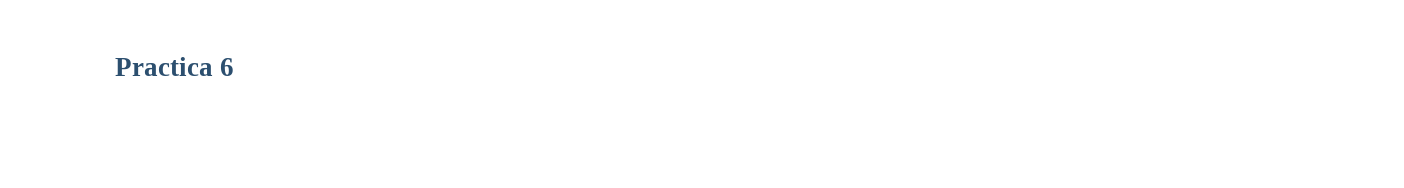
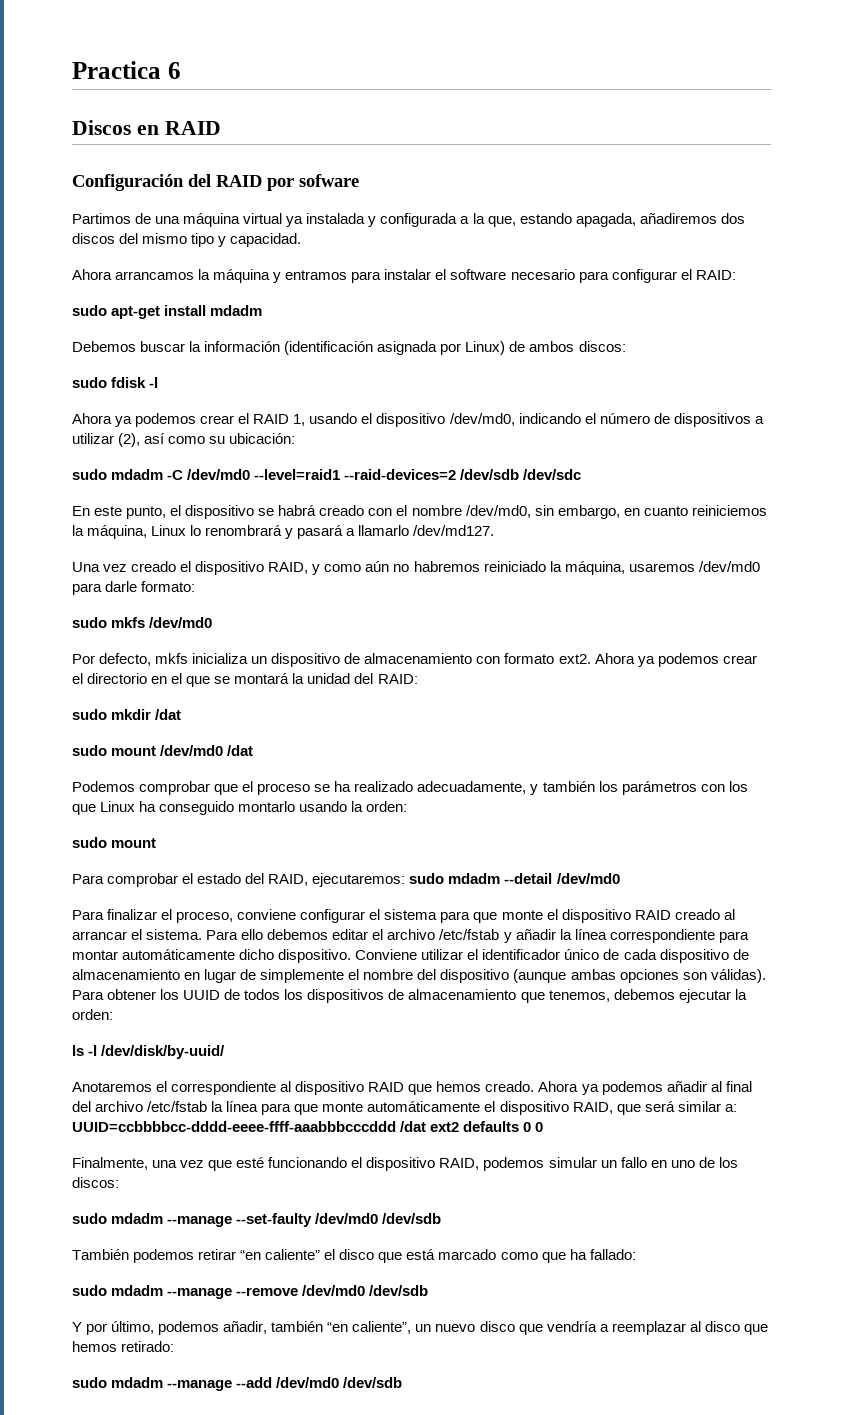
(235, 67) none -> [72,120,221,135] [72,174,359,191] [72,213,745,227] [72,233,302,247] [72,269,736,283] [72,305,263,319] [72,341,626,355] [72,377,159,388] [72,413,764,427] [72,433,296,447] [72,469,582,480] [72,505,767,519] [72,525,495,539] [72,561,760,575] [72,581,196,595] [72,617,213,628] [72,653,757,667] [72,673,418,687] [72,709,182,720] [72,745,254,756] [72,781,748,795] [72,801,408,815] [72,837,157,848] [72,873,620,887] [72,909,735,923] [72,929,749,943] [72,949,749,963] [72,969,766,983] [72,989,747,1003] [72,1009,113,1020] [72,1045,226,1059] [72,1081,752,1095] [72,1101,737,1115] [72,1121,544,1132] [72,1157,738,1171] [72,1177,119,1188] [72,1213,442,1227] [72,1249,636,1263] [72,1285,429,1299] [72,1321,768,1335] [72,1341,175,1352] [72,1377,403,1391] // Discos en RAID // Configuración del RAID por sofware // Partimos de una máquina virtual ya instalada y configurada a la que, estando apagada, añadiremos dos discos del mismo tipo y capacidad. // Ahora arrancamos la máquina y entramos para instalar el software necesario para configurar el RAID: // sudo apt-get install mdadm // Debemos buscar la información (identificación asignada por Linux) de ambos discos: // sudo fdisk -l // Ahora ya podemos crear el RAID 1, usando el dispositivo /dev/md0, indicando el número de dispositivos a utilizar (2), así como su ubicación: // sudo mdadm -C /dev/md0 --level=raid1 --raid-devices=2 /dev/sdb /dev/sdc // En este punto, el dispositivo se habrá creado con el nombre /dev/md0, sin embargo, en cuanto reiniciemos la máquina, Linux lo renombrará y pasará a llamarlo /dev/md127. // Una vez creado el dispositivo RAID, y como aún no habremos reiniciado la máquina, usaremos /dev/md0 para darle formato: // sudo mkfs /dev/md0 // Por defecto, mkfs inicializa un dispositivo de almacenamiento con formato ext2. Ahora ya podemos crear el directorio en el que se montará la unidad del RAID: // sudo mkdir /dat // sudo mount /dev/md0 /dat // Podemos comprobar que el proceso se ha realizado adecuadamente, y también los parámetros con los que Linux ha conseguido montarlo usando la orden: // sudo mount // Para comprobar el estado del RAID, ejecutaremos: sudo mdadm --detail /dev/md0 // Para finalizar el proceso, conviene configurar el sistema para que monte el dispositivo RAID creado al arrancar el sistema. Para ello debemos editar el archivo /etc/fstab y añadir la línea correspondiente para montar automáticamente dicho dispositivo. Conviene utilizar el identificador único de cada dispositivo de almacenamiento en lugar de simplemente el nombre del dispositivo (aunque ambas opciones son válidas). Para obtener los UUID de todos los dispositivos de almacenamiento que tenemos, debemos ejecutar la orden: // ls -l /dev/disk/by-uuid/ // Anotaremos el correspondiente al dispositivo RAID que hemos creado. Ahora ya podemos añadir al final del archivo /etc/fstab la línea para que monte automáticamente el dispositivo RAID, que será similar a: UUID=ccbbbbcc-dddd-eeee-ffff-aaabbbcccddd /dat ext2 defaults 0 0 // Finalmente, una vez que esté funcionando el dispositivo RAID, podemos simular un fallo en uno de los discos: // sudo mdadm --manage --set-faulty /dev/md0 /dev/sdb // También podemos retirar “en caliente” el disco que está marcado como que ha fallado: // sudo mdadm --manage --remove /dev/md0 /dev/sdb // Y por último, podemos añadir, también “en caliente”, un nuevo disco que vendría a reemplazar al disco que hemos retirado: // sudo mdadm --manage --add /dev/md0 /dev/sdb

